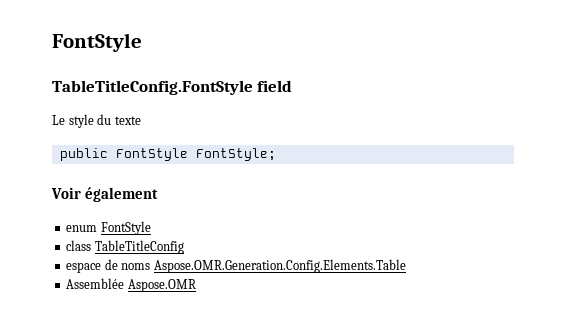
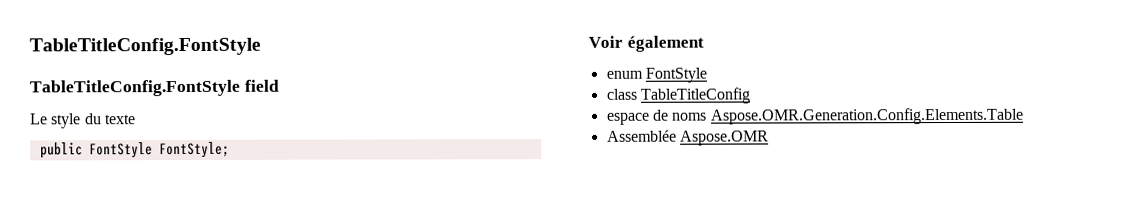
[52,33,142,52] FontStyle -> [29,37,261,56] TableTitleConfig.FontStyle

